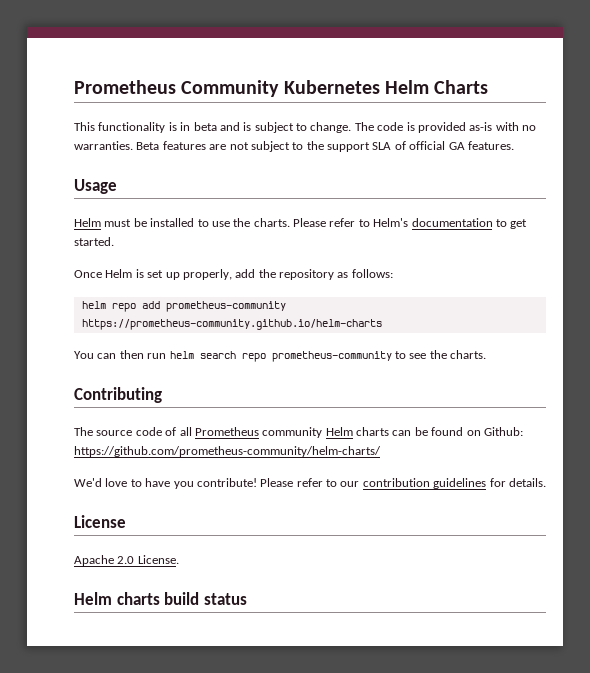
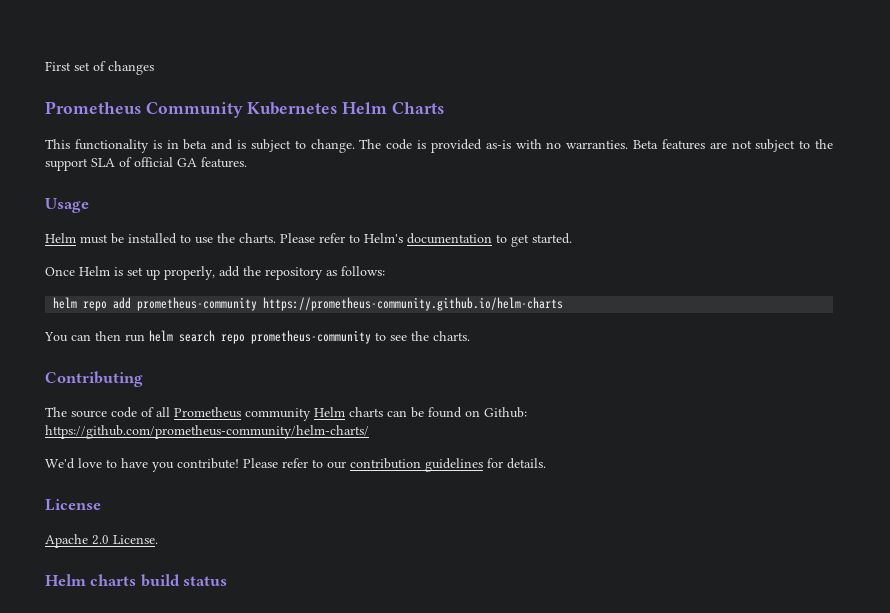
(74, 87) none -> [45,61,154,75] First set of changes //

